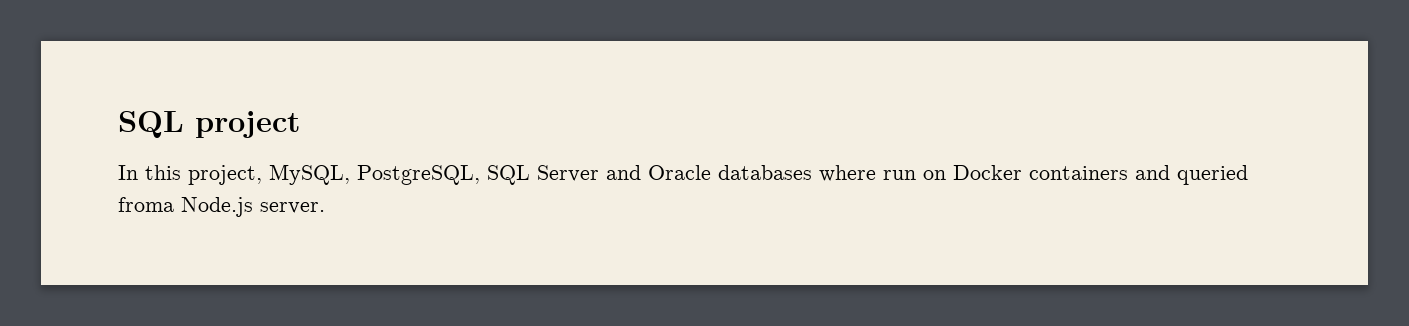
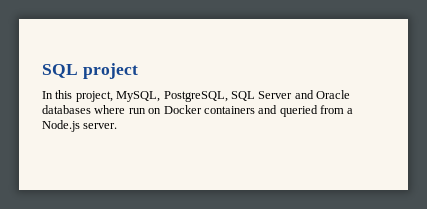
[118,197,174,212] froma -> [320,105,354,114] from a

